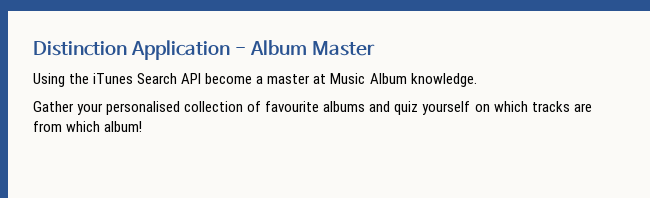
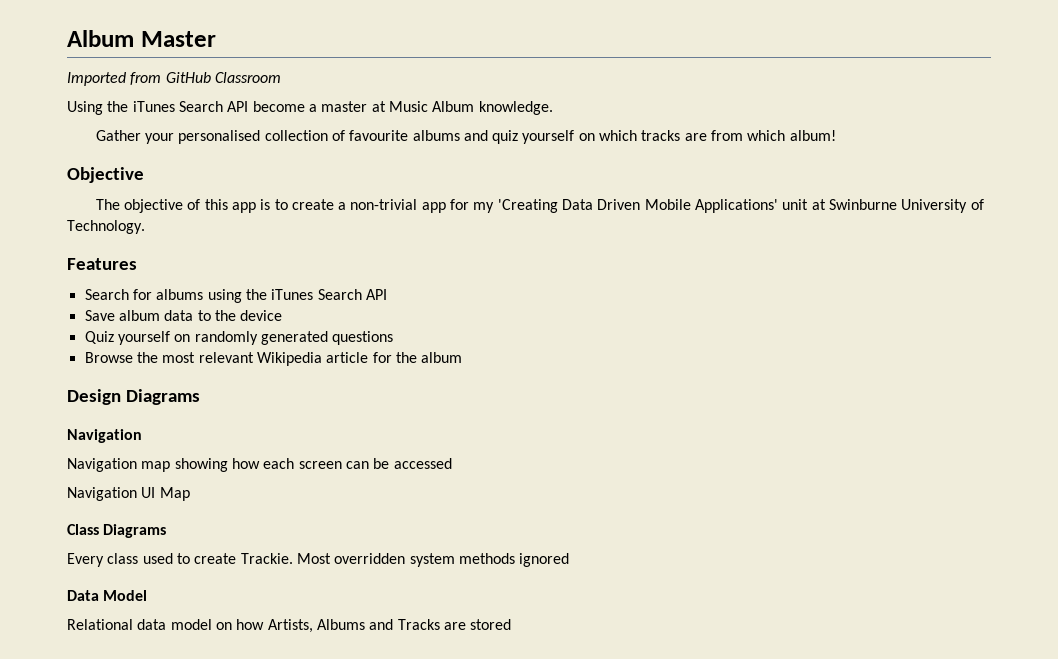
[33,40,246,60] Distinction Application - -> (67, 38) none
(375, 48) none -> [67,72,281,86] // Imported from GitHub Classroom
(143, 126) none -> [67,167,144,183] [95,199,984,213] [67,220,145,234] [67,258,137,270] [84,289,387,303] [84,310,283,321] [84,331,394,345] [84,352,463,366] [67,389,200,405] [67,429,142,443] [67,458,452,472] [67,487,190,501] [67,524,167,538] [67,553,570,567] [67,590,148,601] [67,619,512,633] // Objective // The objective of this app is to create a non-trivial app for my 'Creating Data Driven Mobile Applications' unit at Swinburne University of Technology. // Features // Search for albums using the iTunes Search API // Save album data to the device // Quiz yourself on randomly generated questions // Browse the most relevant Wikipedia article for the album // Design Diagrams // Navigation // Navigation map showing how each screen can be accessed // Navigation UI Map // Class Diagrams // Every class used to create Trackie. Most overridden system methods ignored // Data Model // Relational data model on how Artists, Albums and Tracks are stored

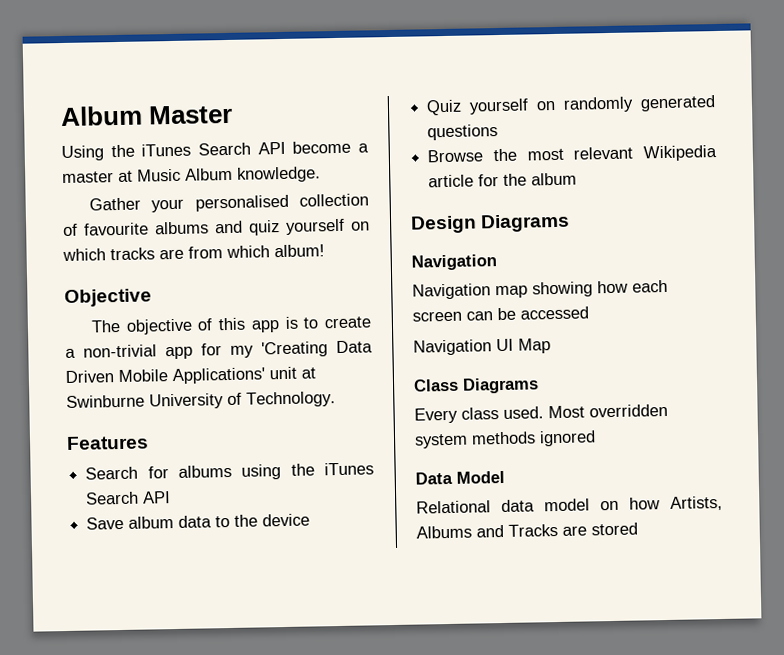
[67,72,281,86] // Imported from GitHub Classroom -> (234, 114) none
[142,553,293,564] used to create Trackie. -> [503,406,544,419] used.

